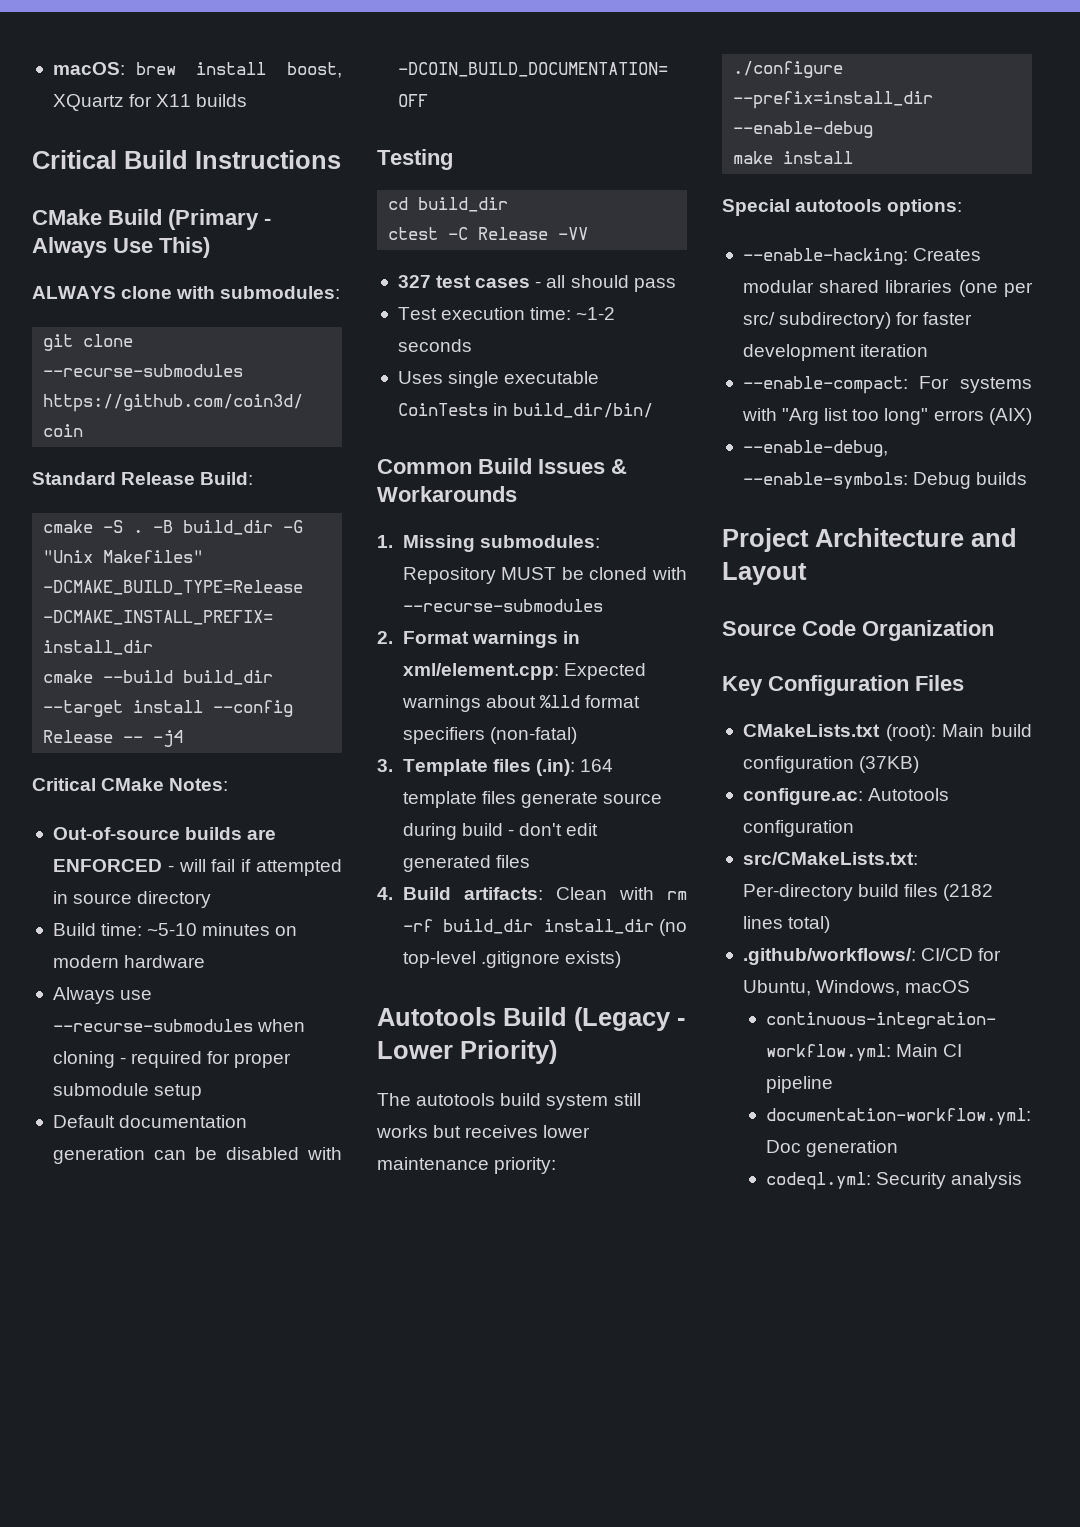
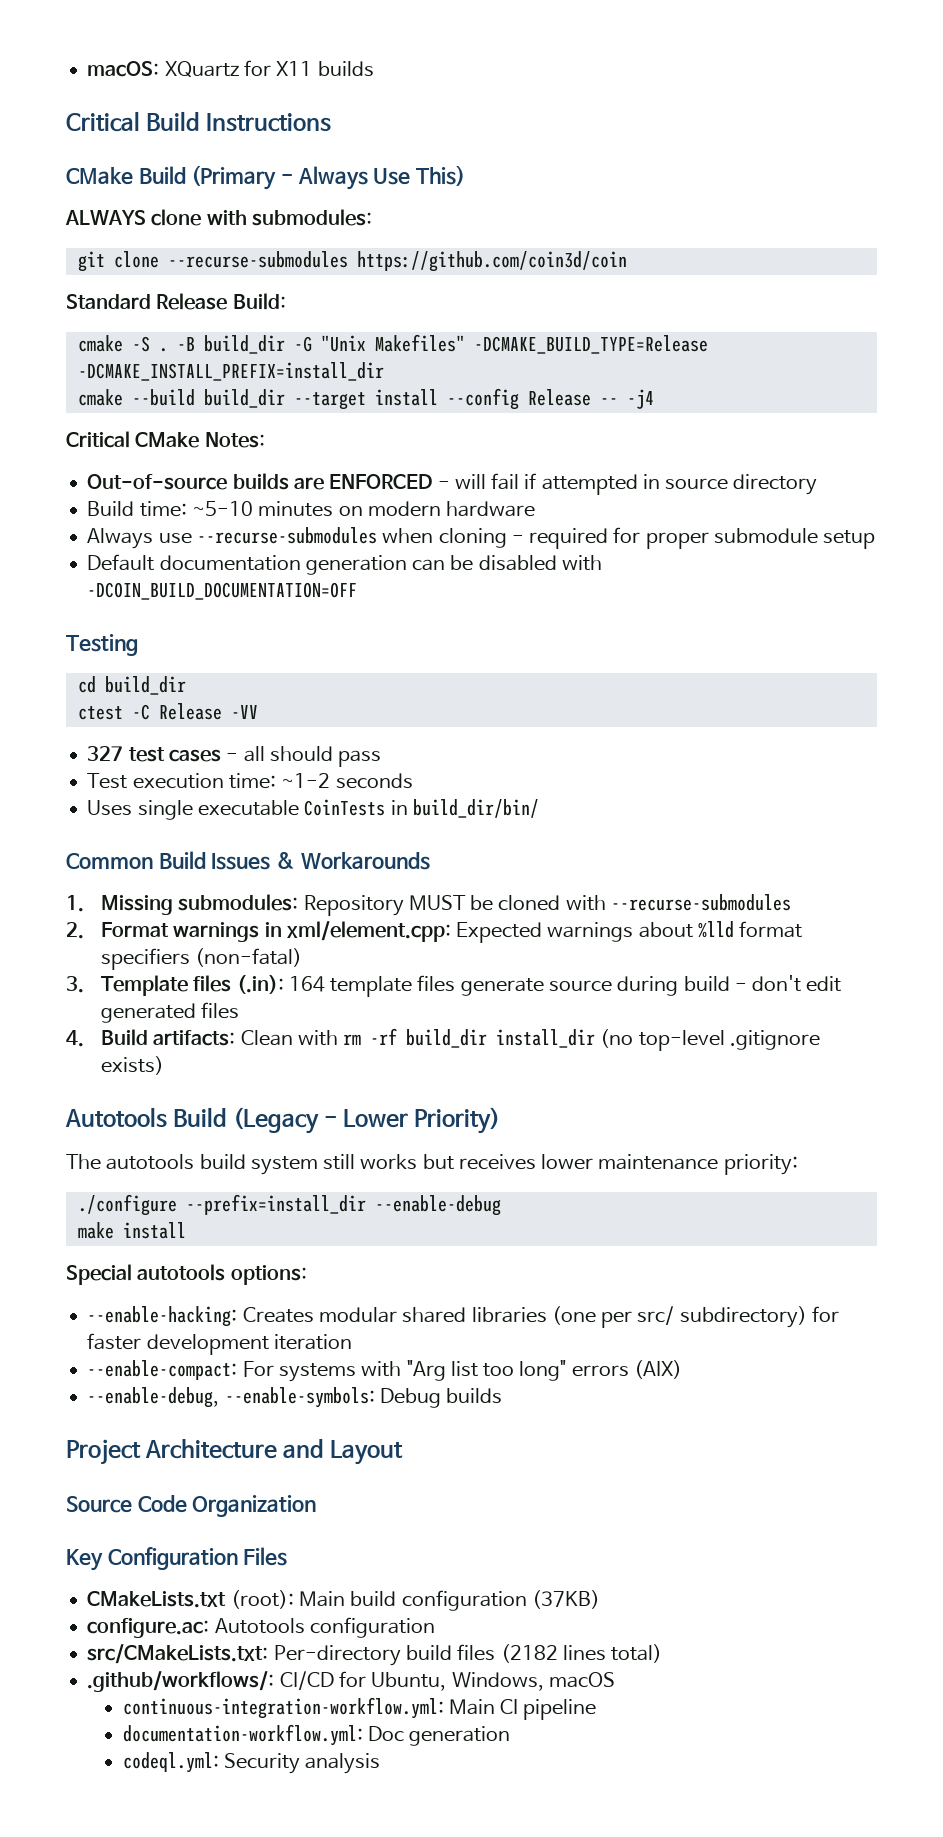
[135,62,342,78] brew install boost, -> (160, 69) none

